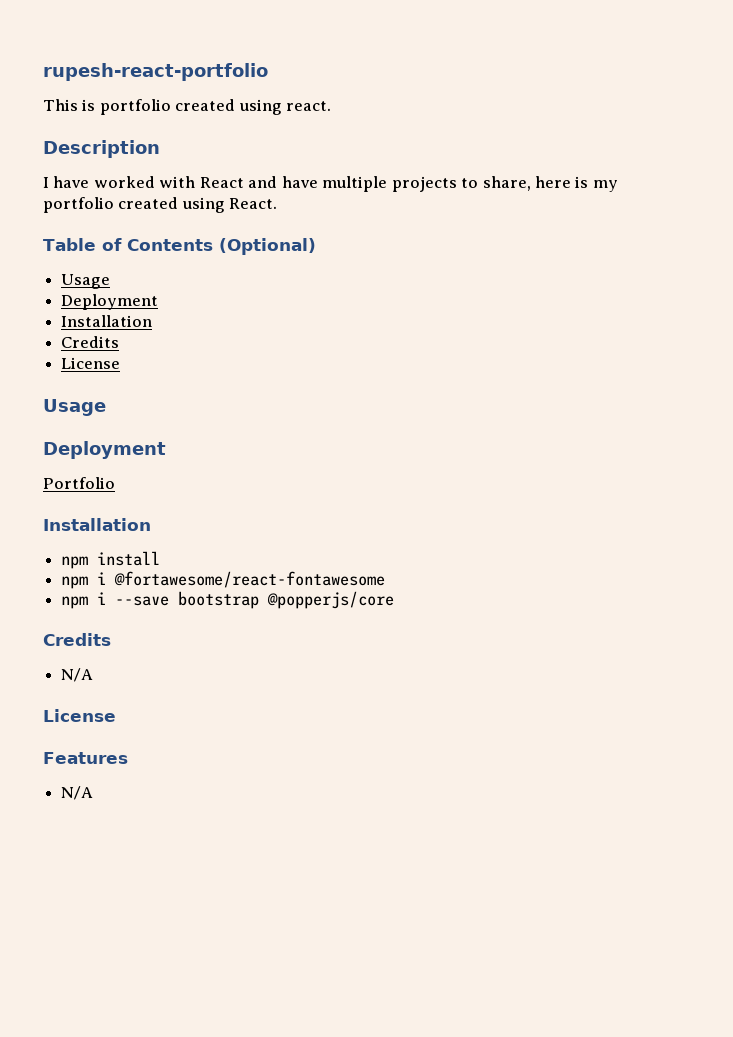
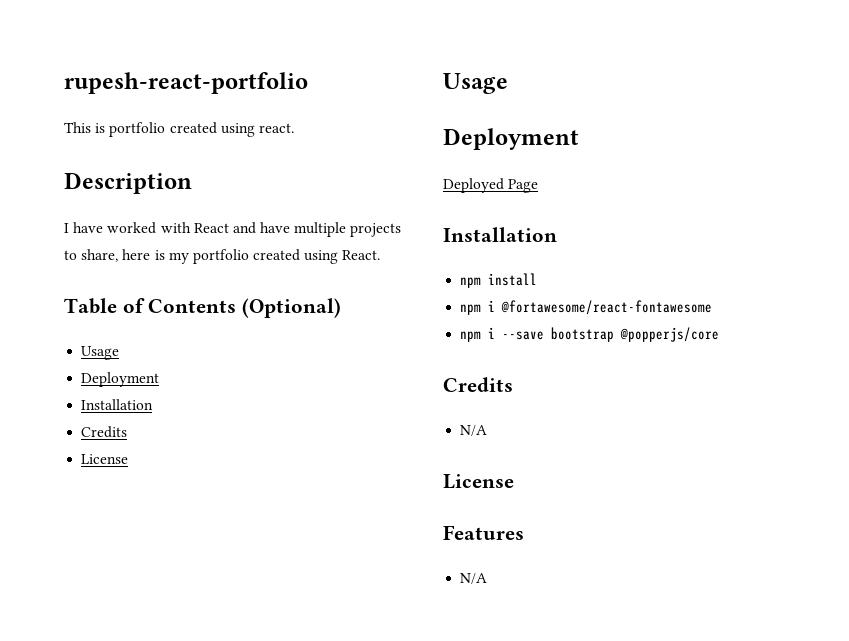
[43,477,115,489] Portfolio -> [443,178,539,193] Deployed Page

